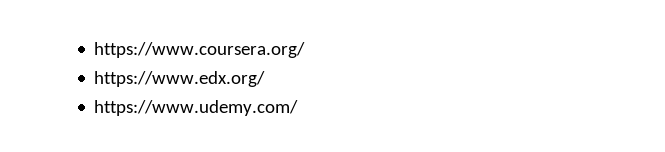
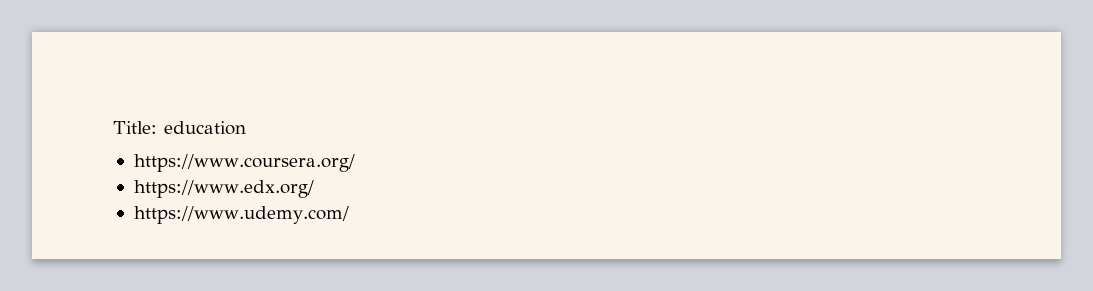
(94, 50) none -> [113,121,246,135] Title: education //

